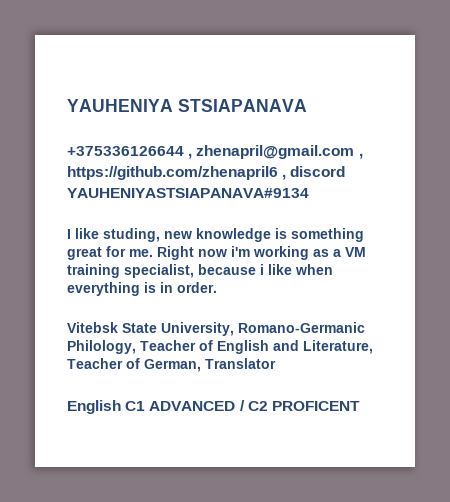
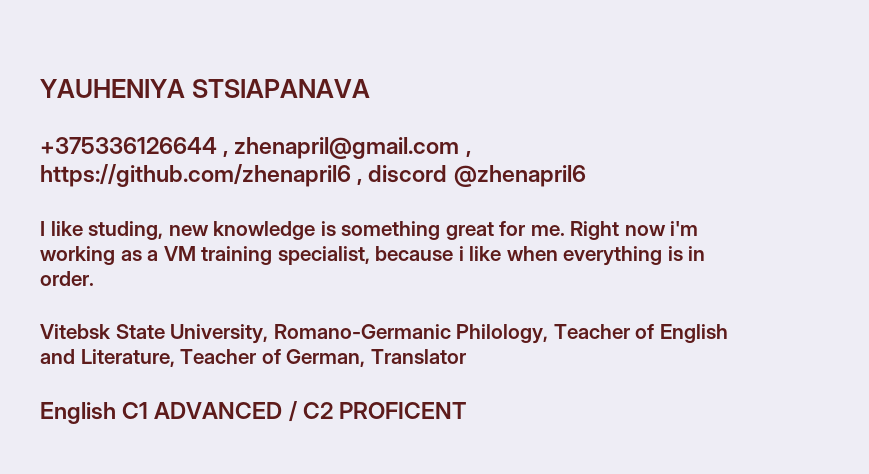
[67,188,309,198] YAUHENIYASTSIAPANAVA#9134 -> [453,165,586,187] @zhenapril6

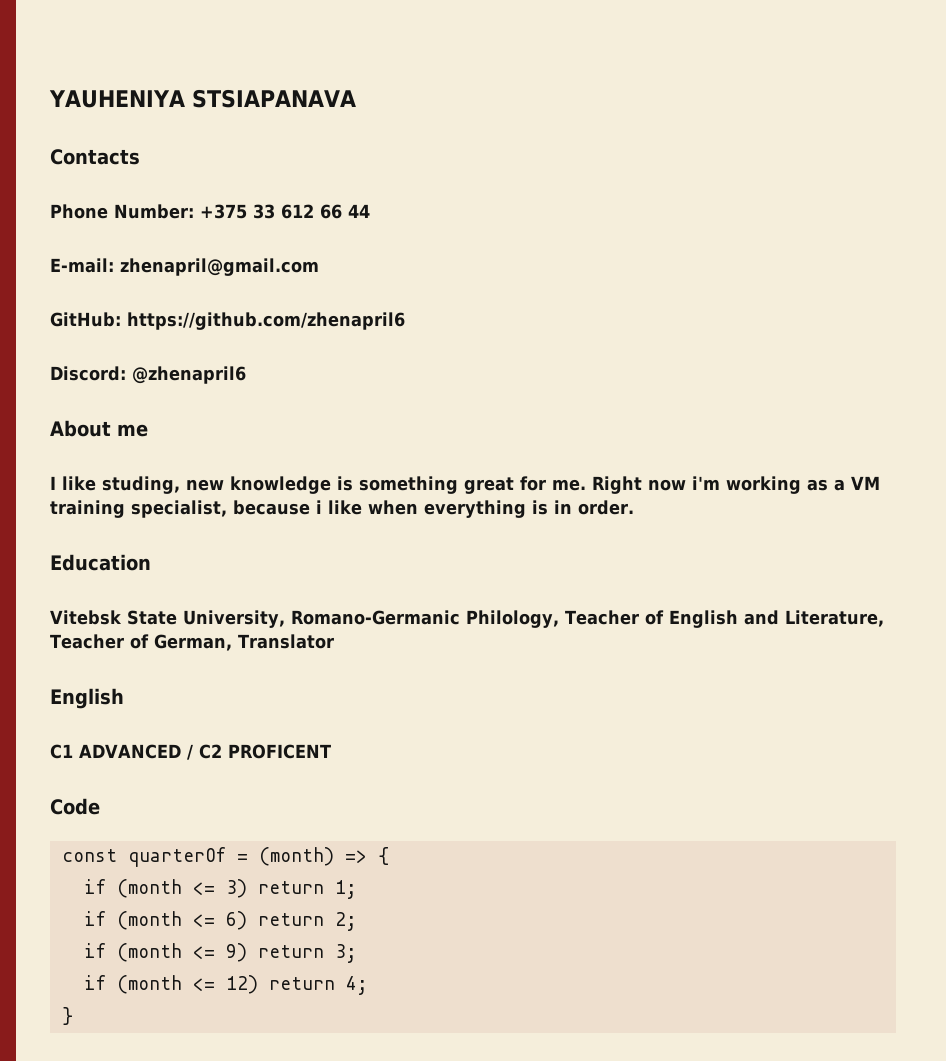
[40,137,229,157] +375336126644 , -> [50,149,140,165] [50,204,370,219] [50,258,114,273] Contacts // Phone Number: +375 33 612 66 44 // E-mail:
[465,151,471,157] , -> [50,312,121,327] // GitHub:
[357,165,448,185] , discord -> [50,366,126,381] // Discord:
(586, 176) none -> [50,420,148,437] // About me
(94, 278) none -> [50,554,151,571] // Education
(116, 413) none -> (124, 698) //
(467, 410) none -> [50,798,100,815] [62,847,389,867] [84,879,357,899] [84,911,357,931] [84,943,357,963] [84,975,368,995] [62,1007,73,1025] // Code // const quarterOf = (month) => { // if (month <= 3) return 1; // if (month <= 6) return 2; // if (month <= 9) return 3; // if (month <= 12) return 4; // }

